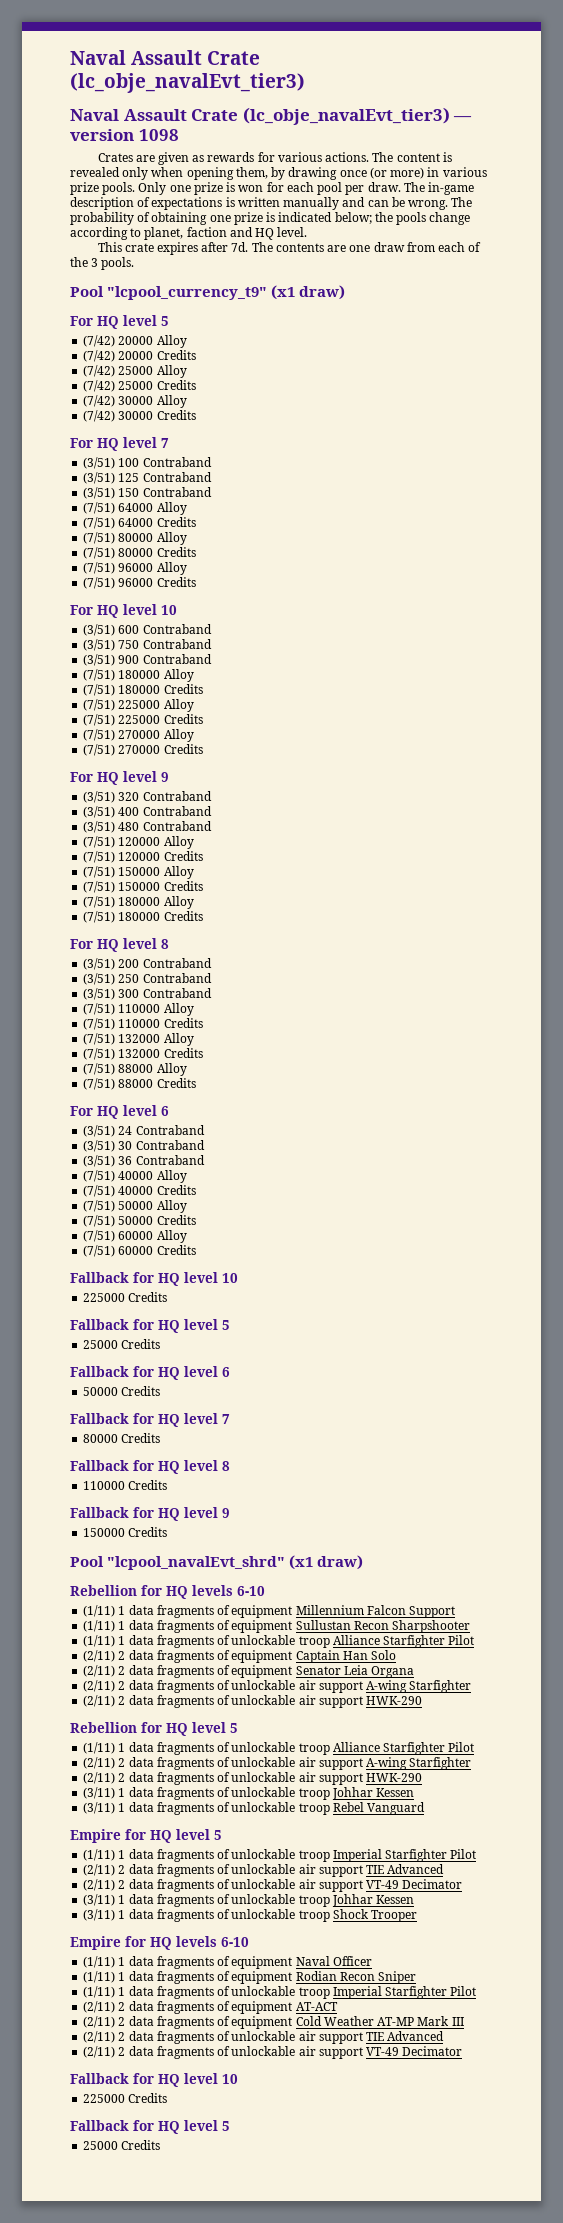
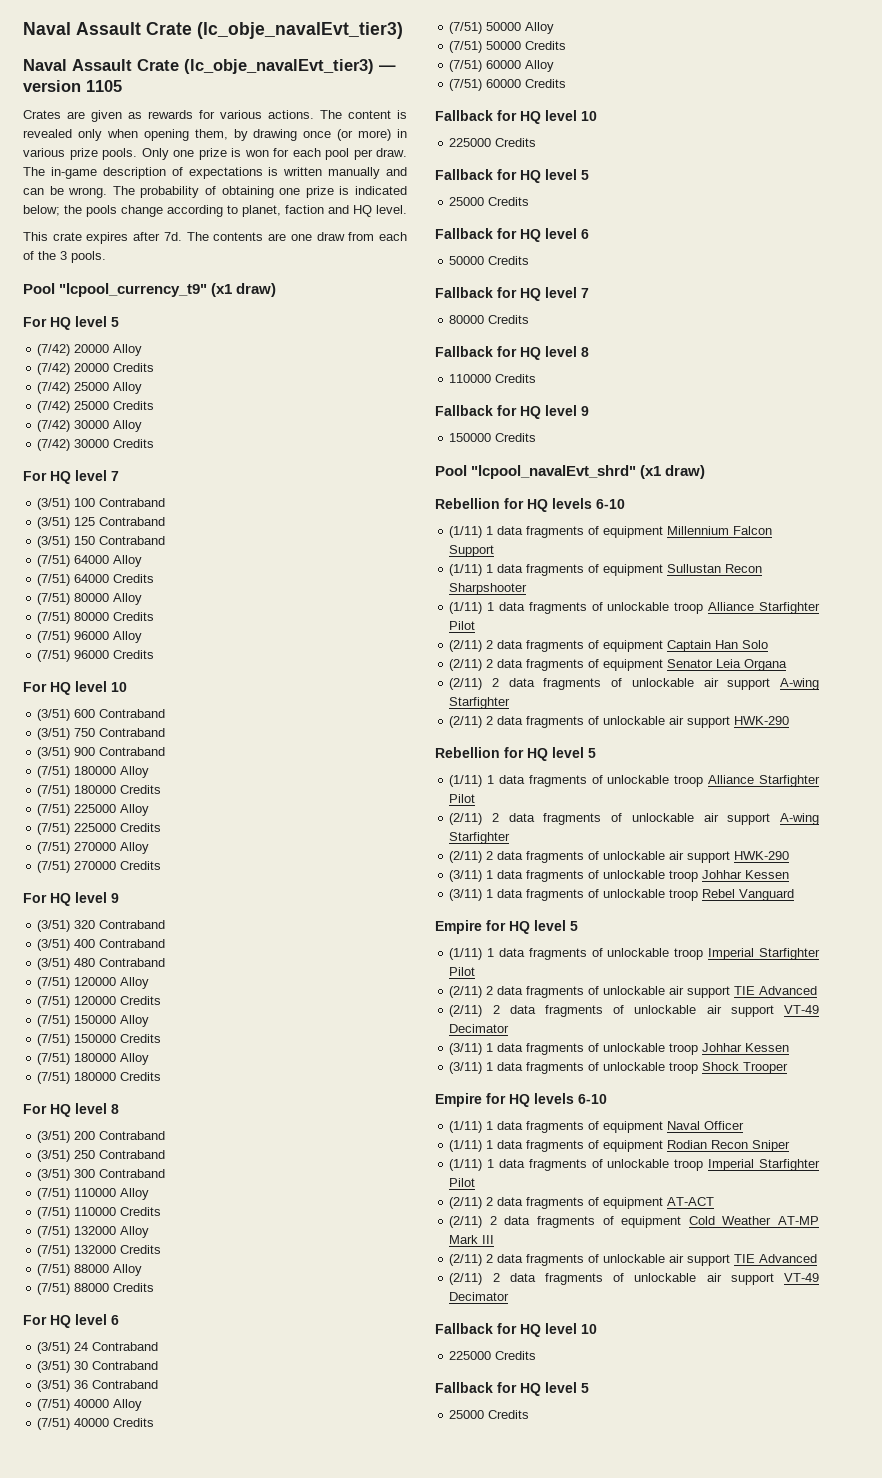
[138,129,179,141] 1098 -> [86,80,122,92] 1105

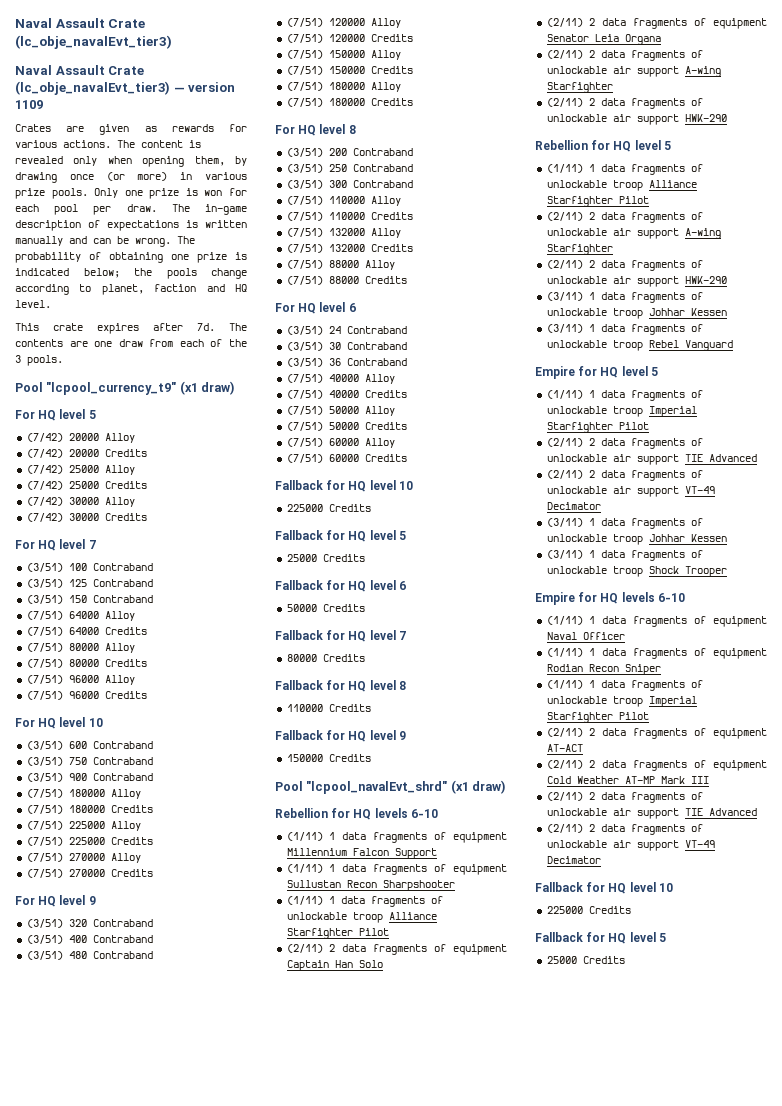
[86,80,122,92] 1105 -> [15,100,43,109] 1109

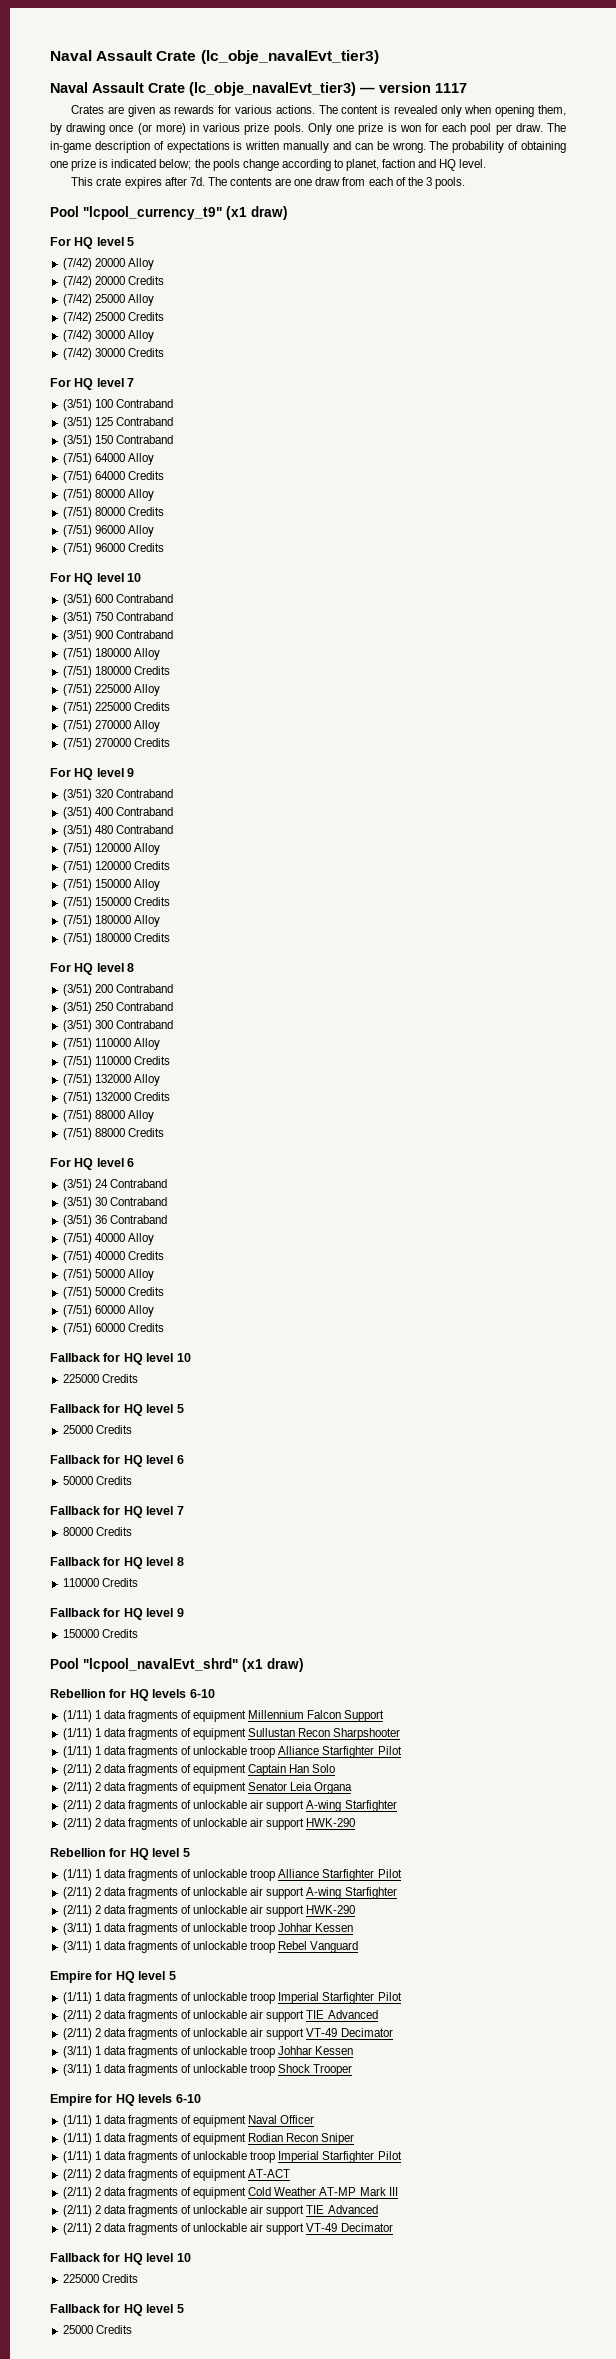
[15,100,43,109] 1109 -> [435,83,467,93] 1117

